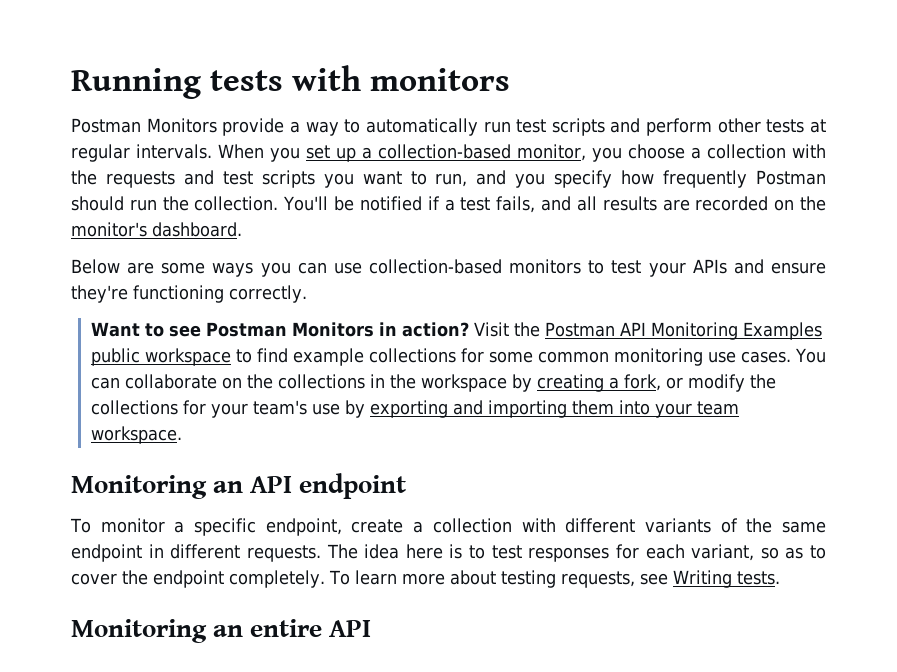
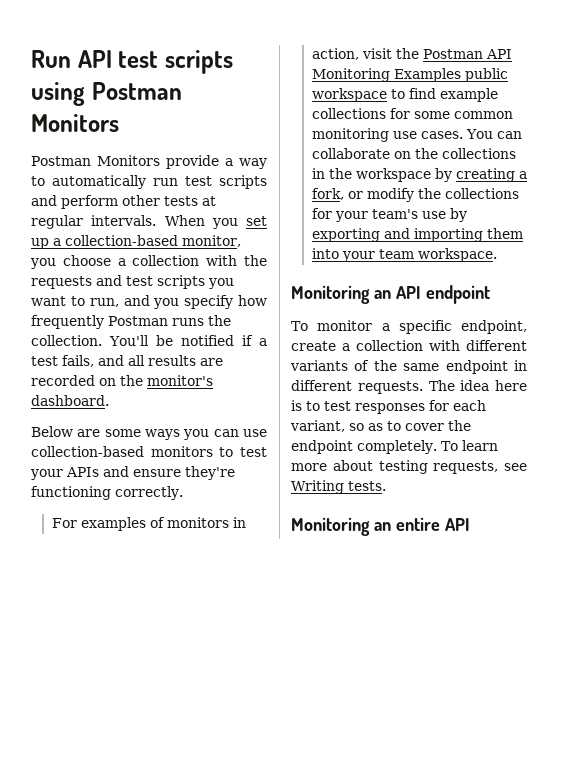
[71,65,511,99] Running tests with monitors -> [31,50,233,74] [31,82,182,106] [31,114,119,132] Run API test scripts using Postman Monitors
[71,196,157,211] should run -> [172,318,204,326] runs
[90,322,509,337] Want to see Postman Monitors in action? Visit -> [51,517,246,531] [311,48,392,60] For examples of monitors in action, visit

